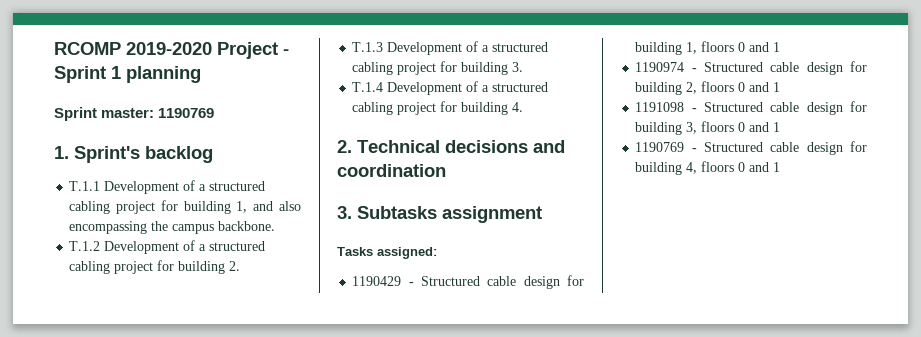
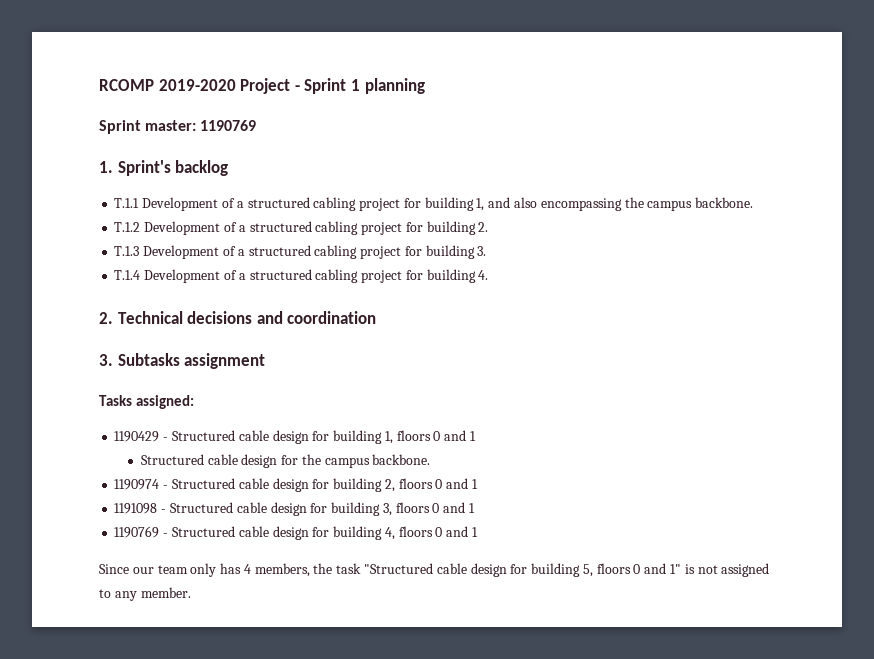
(781, 47) none -> [140,454,431,468] // Structured cable design for the campus backbone.
(781, 167) none -> [99,563,770,577] [99,587,191,601] // Since our team only has 4 members, the task "Structured cable design for building 5, floors 0 and 1" is not assigned to any member.

